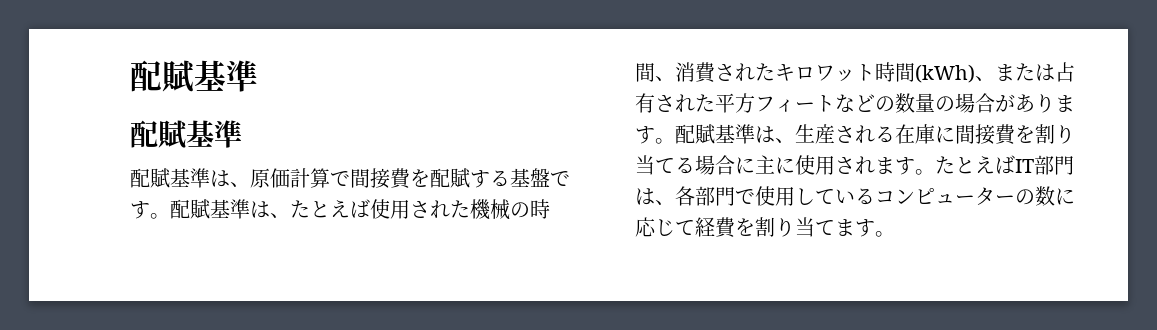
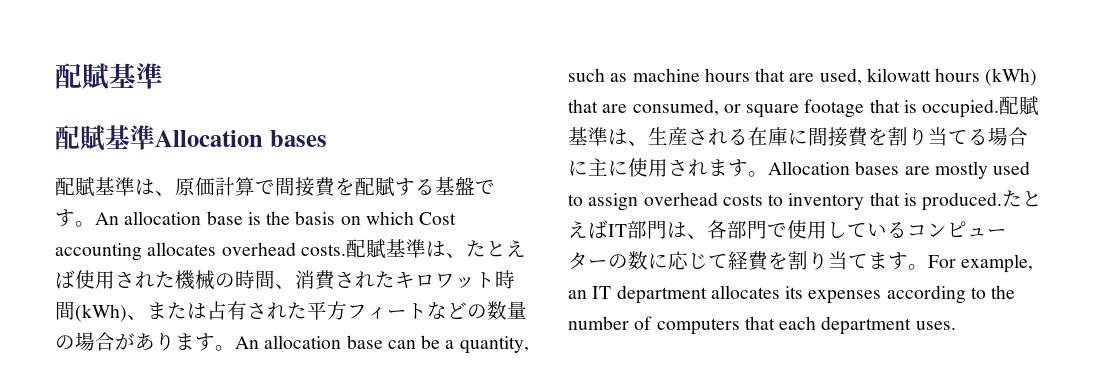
[130,60,258,93] [130,120,242,149] 配賦基準 // 配賦基準 -> [55,63,163,90] [55,125,327,151] 配賦基準 // 配賦基準Allocation bases
(170, 216) none -> [95,211,457,225] [55,242,346,261] An allocation base is the basis on which Cost accounting allocates overhead costs.
(675, 141) none -> [235,335,529,354] [568,68,1038,86] [568,99,1000,118] An allocation base can be a quantity, such as machine hours that are used, kilowatt hours (kWh) that are consumed, or square footage that is occupied.
(935, 172) none -> [768,161,1031,179] [568,192,1003,211] Allocation bases are mostly used to assign overhead costs to inventory that is produced.
(895, 234) none -> [928,254,1034,273] [568,285,1016,304] [568,316,956,335] For example, an IT department allocates its expenses according to the number of computers that each department uses.

